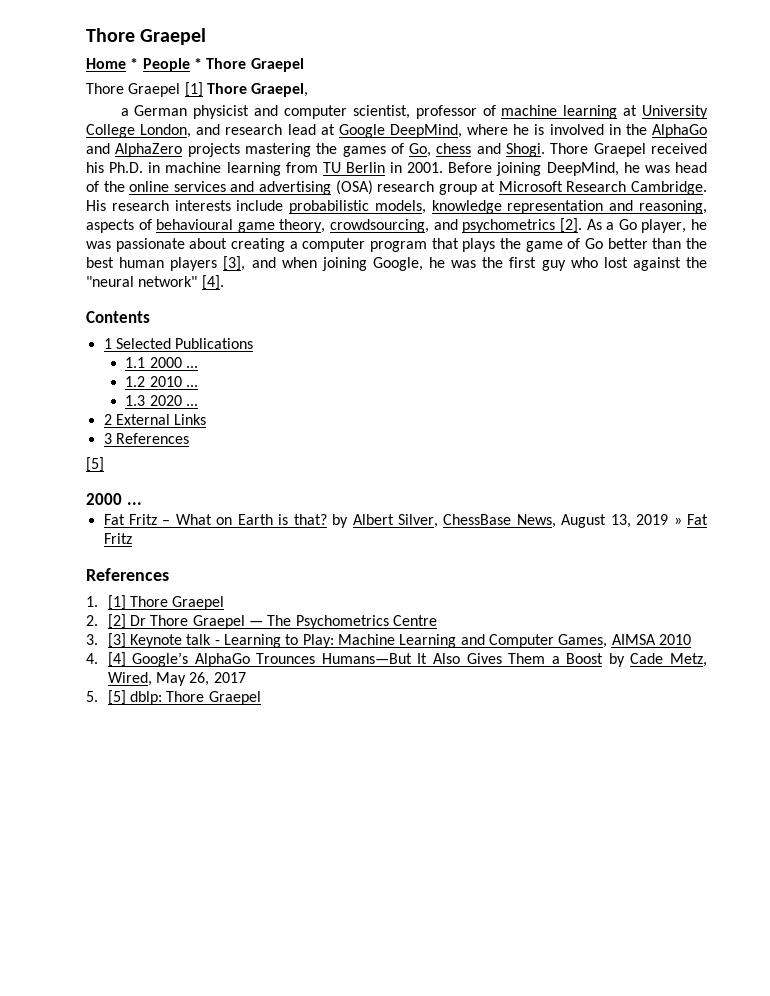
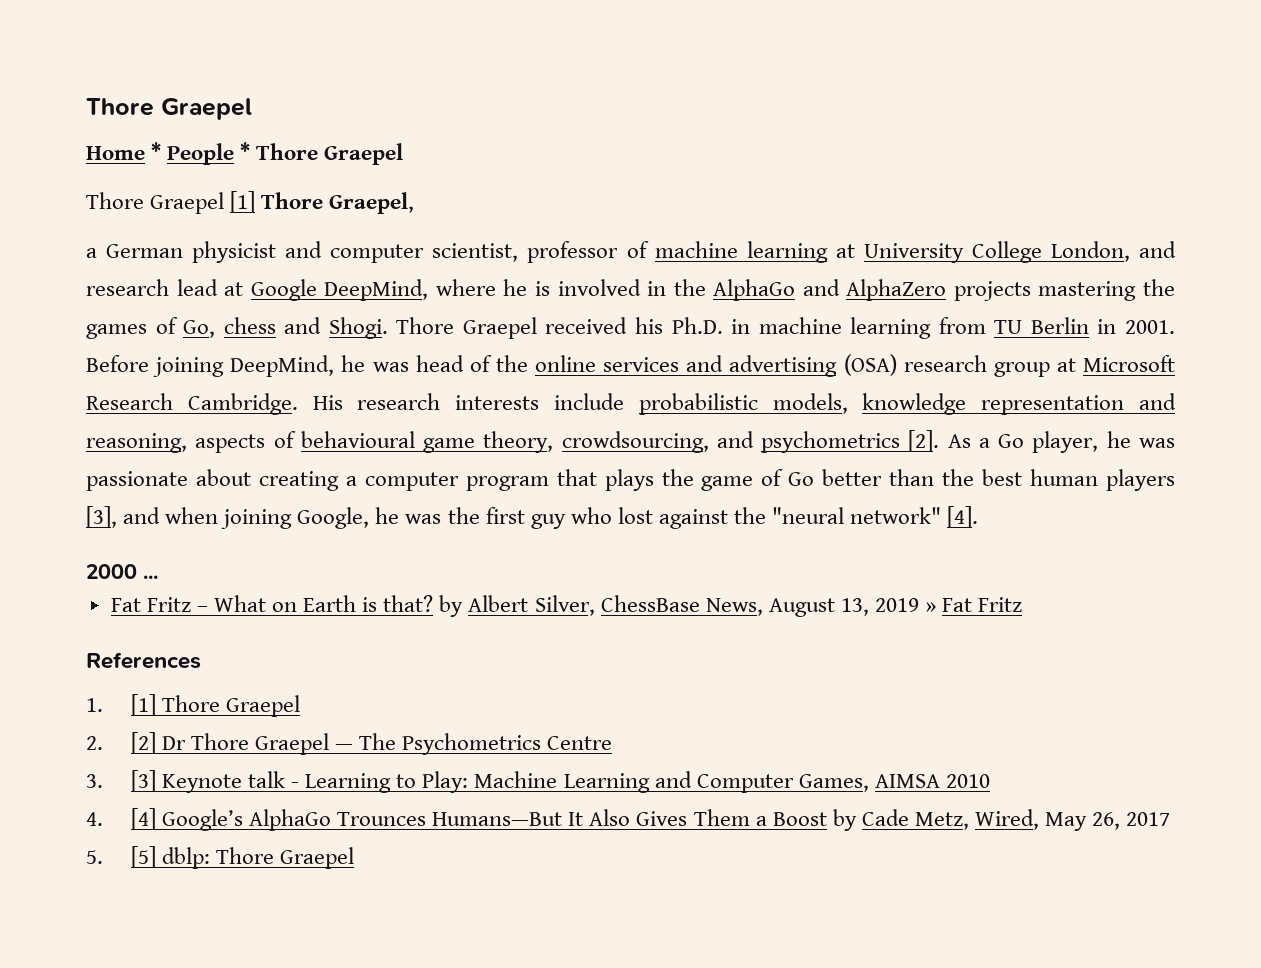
[86,311,150,323] [103,338,254,349] [125,357,198,368] [125,376,198,387] [125,395,198,406] [103,414,207,425] [103,433,189,444] [86,457,104,472] // Contents // 1 Selected Publications // 1.1 2000 ... // 1.2 2010 ... // 1.3 2020 ... // 2 External Links // 3 References // [5] -> (979, 517) none

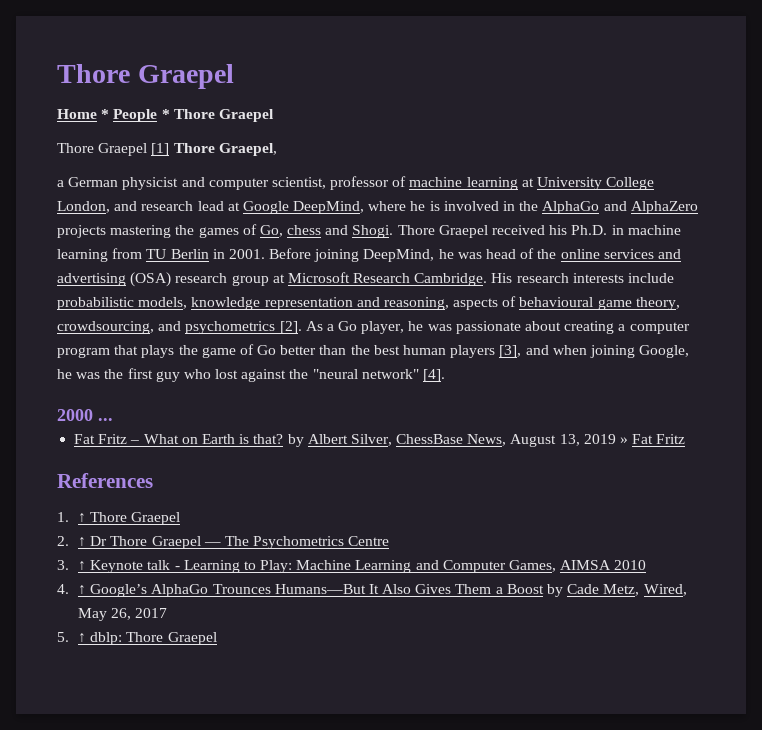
[130,694,156,716] [1] -> [78,513,87,522] ↑
[130,732,156,754] [2] -> [78,537,87,546] ↑
[130,770,156,792] [3] -> [78,561,87,570] ↑
[130,808,156,830] [4] -> [78,585,87,594] ↑
[130,846,156,868] [5] -> [78,633,87,642] ↑

